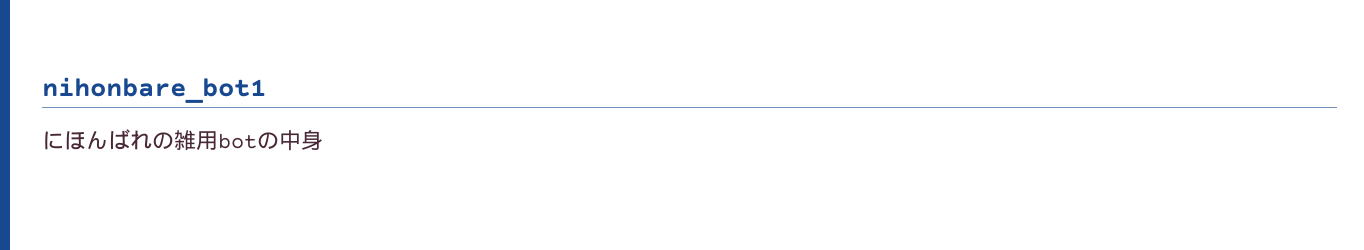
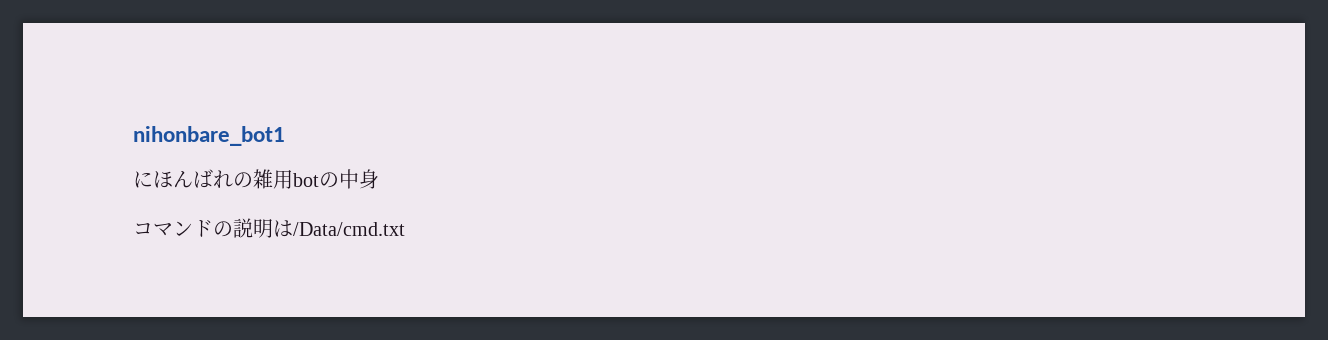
(323, 140) none -> [133,218,405,238] // コマンドの説明は/Data/cmd.txt

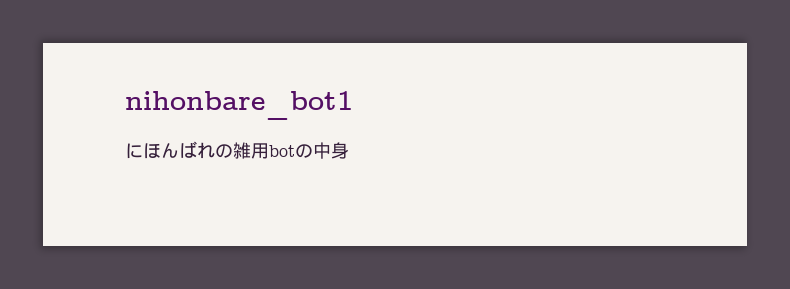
[133,218,405,238] // コマンドの説明は/Data/cmd.txt -> (349, 150) none

